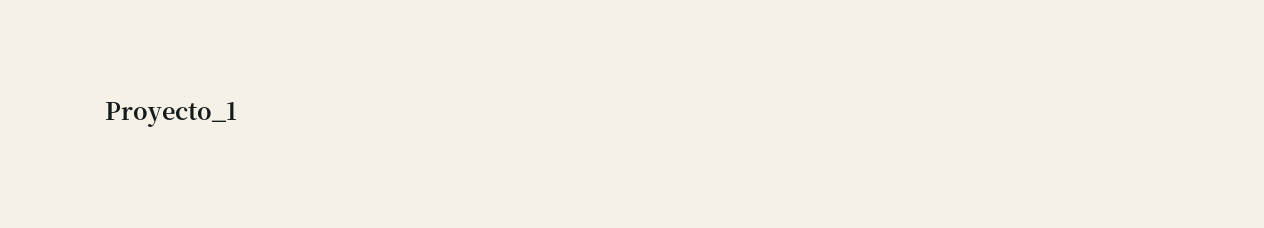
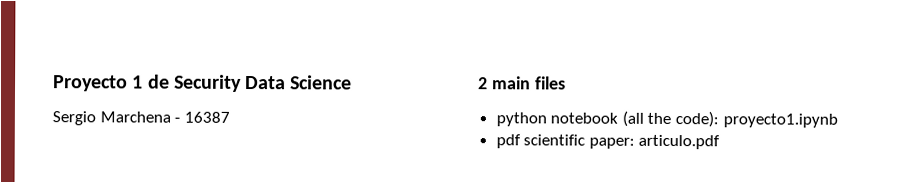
[105,102,237,127] Proyecto_1 -> [53,74,353,92] [52,111,230,126] [478,76,566,90] [495,110,838,128] [495,134,721,150] Proyecto 1 de Security Data Science // Sergio Marchena - 16387 // 2 main files // python notebook (all the code): proyecto1.ipynb // pdf scientific paper: articulo.pdf

